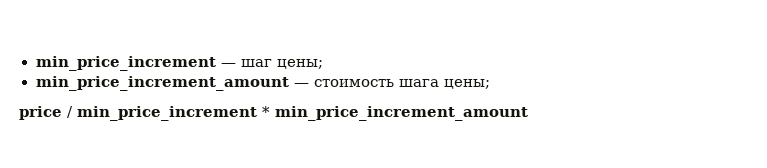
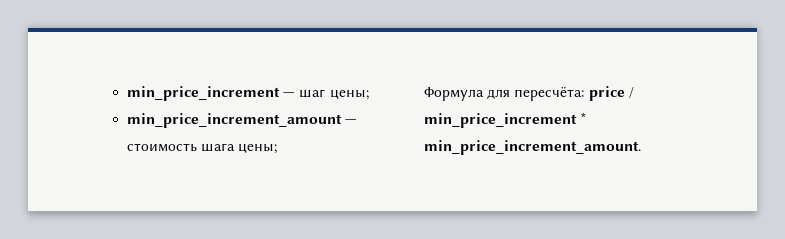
(490, 84) none -> [424,87,585,101] Формула для пересчёта:
[275,106,528,121] min_price_increment_amount -> [424,140,641,155] min_price_increment_amount.

